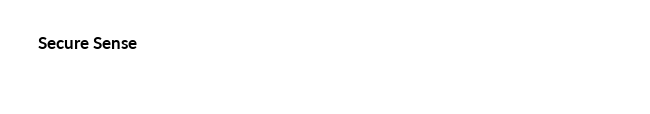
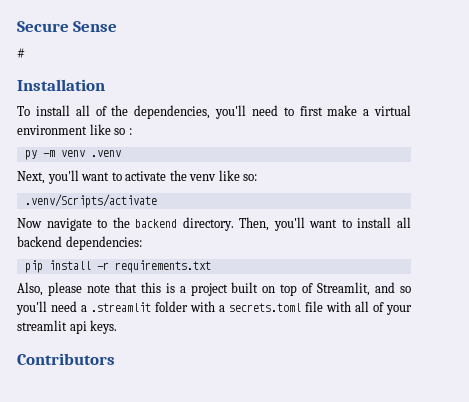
(138, 43) none -> [17,48,25,58] [17,79,105,91] [17,105,411,119] [17,124,132,135] [24,150,121,160] [17,170,258,184] [24,194,157,208] [17,217,412,231] [17,236,142,250] [24,260,211,273] [17,282,411,296] [16,301,412,315] [17,320,118,334] [17,353,115,365] // # // Installation // To install all of the dependencies, you'll need to first make a virtual environment like so : // py -m venv .venv // Next, you'll want to activate the venv like so: // .venv/Scripts/activate // Now navigate to the backend directory. Then, you'll want to install all backend dependencies: // pip install -r requirements.txt // Also, please note that this is a project built on top of Streamlit, and so you'll need a .streamlit folder with a secrets.toml file with all of your streamlit api keys. // Contributors

